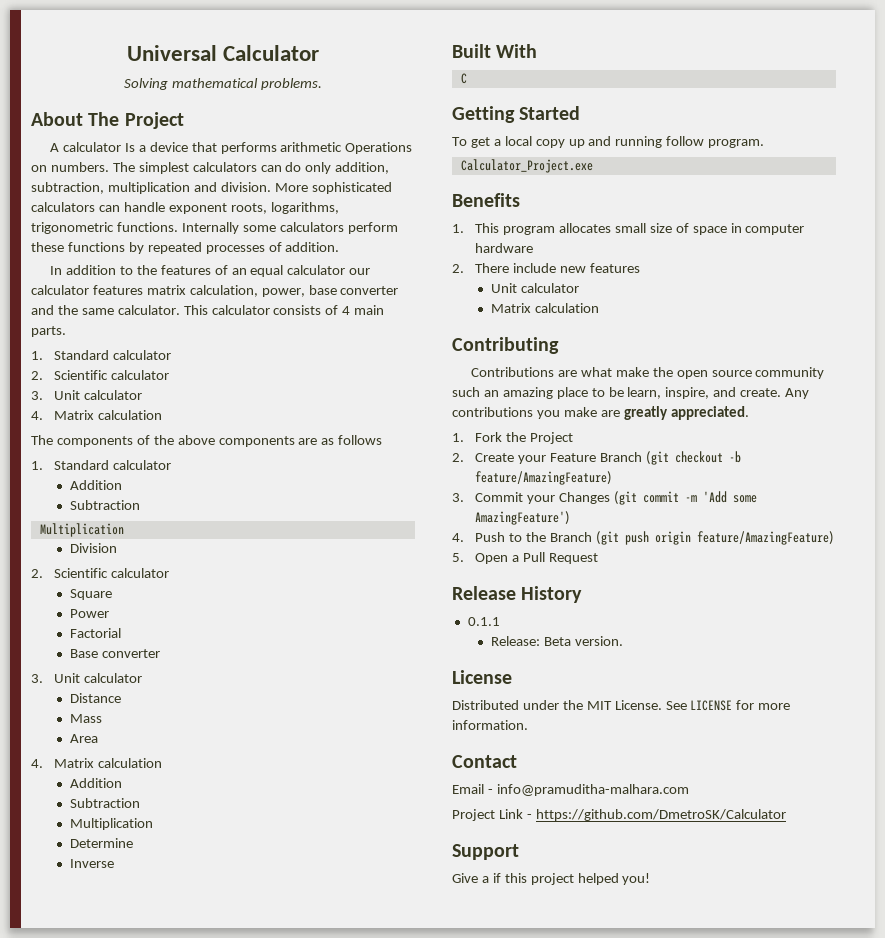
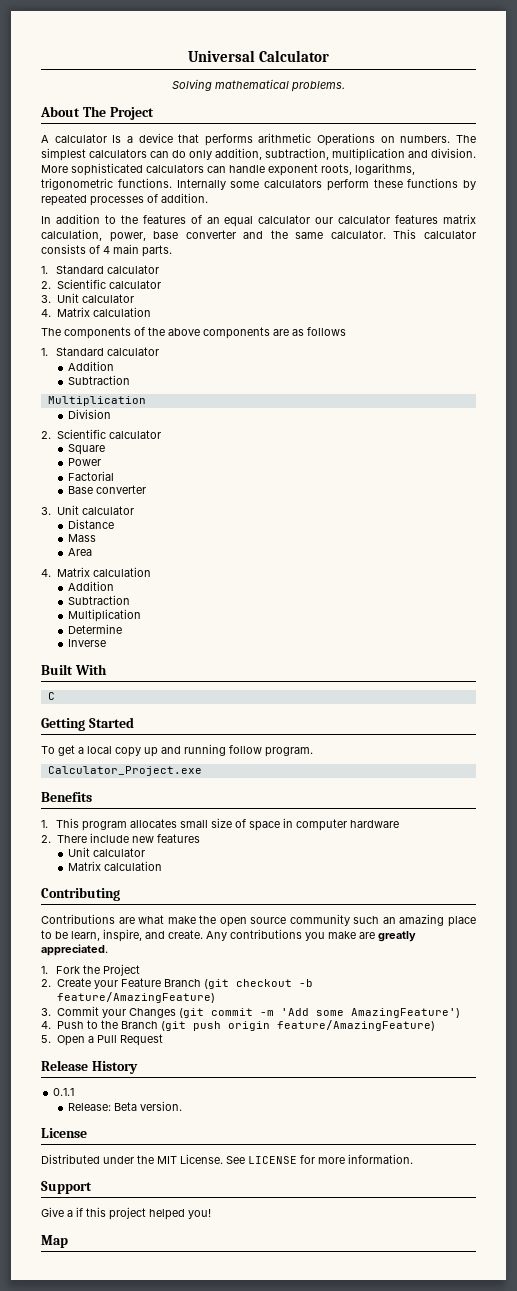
[452,755,517,768] [452,784,689,796] [452,809,786,821] // Contact // Email - info@pramuditha-malhara.com // Project Link - https://github.com/DmetroSK/Calculator -> (413, 1159) none
(651, 879) none -> [41,1235,68,1248] // Map

